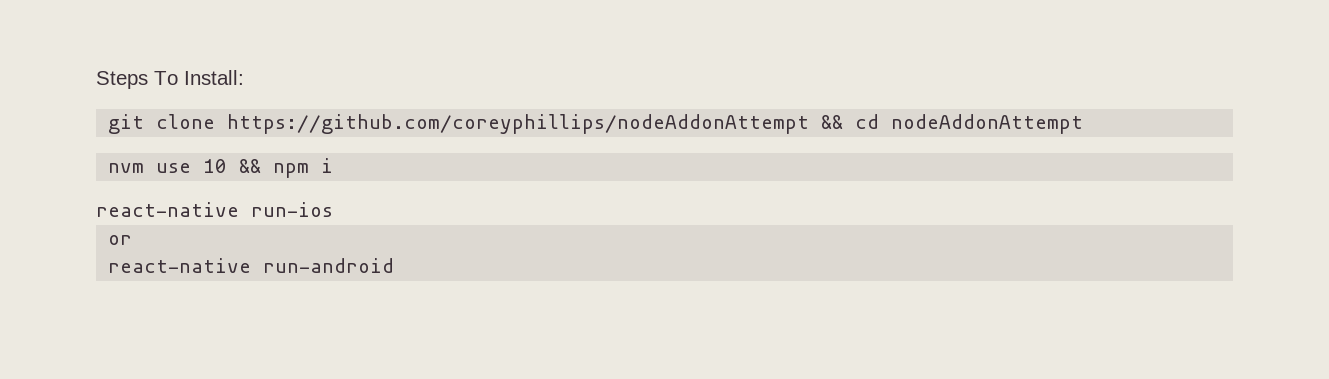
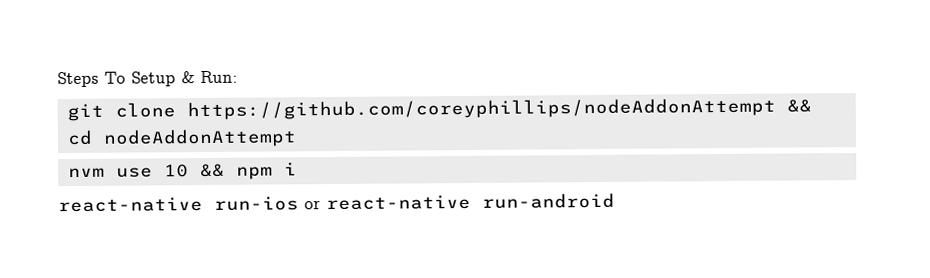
[184,70,244,85] Install: -> [131,70,238,87] Setup & Run:
(333, 209) // -> (299, 203) none
(133, 240) // -> (321, 205) none

